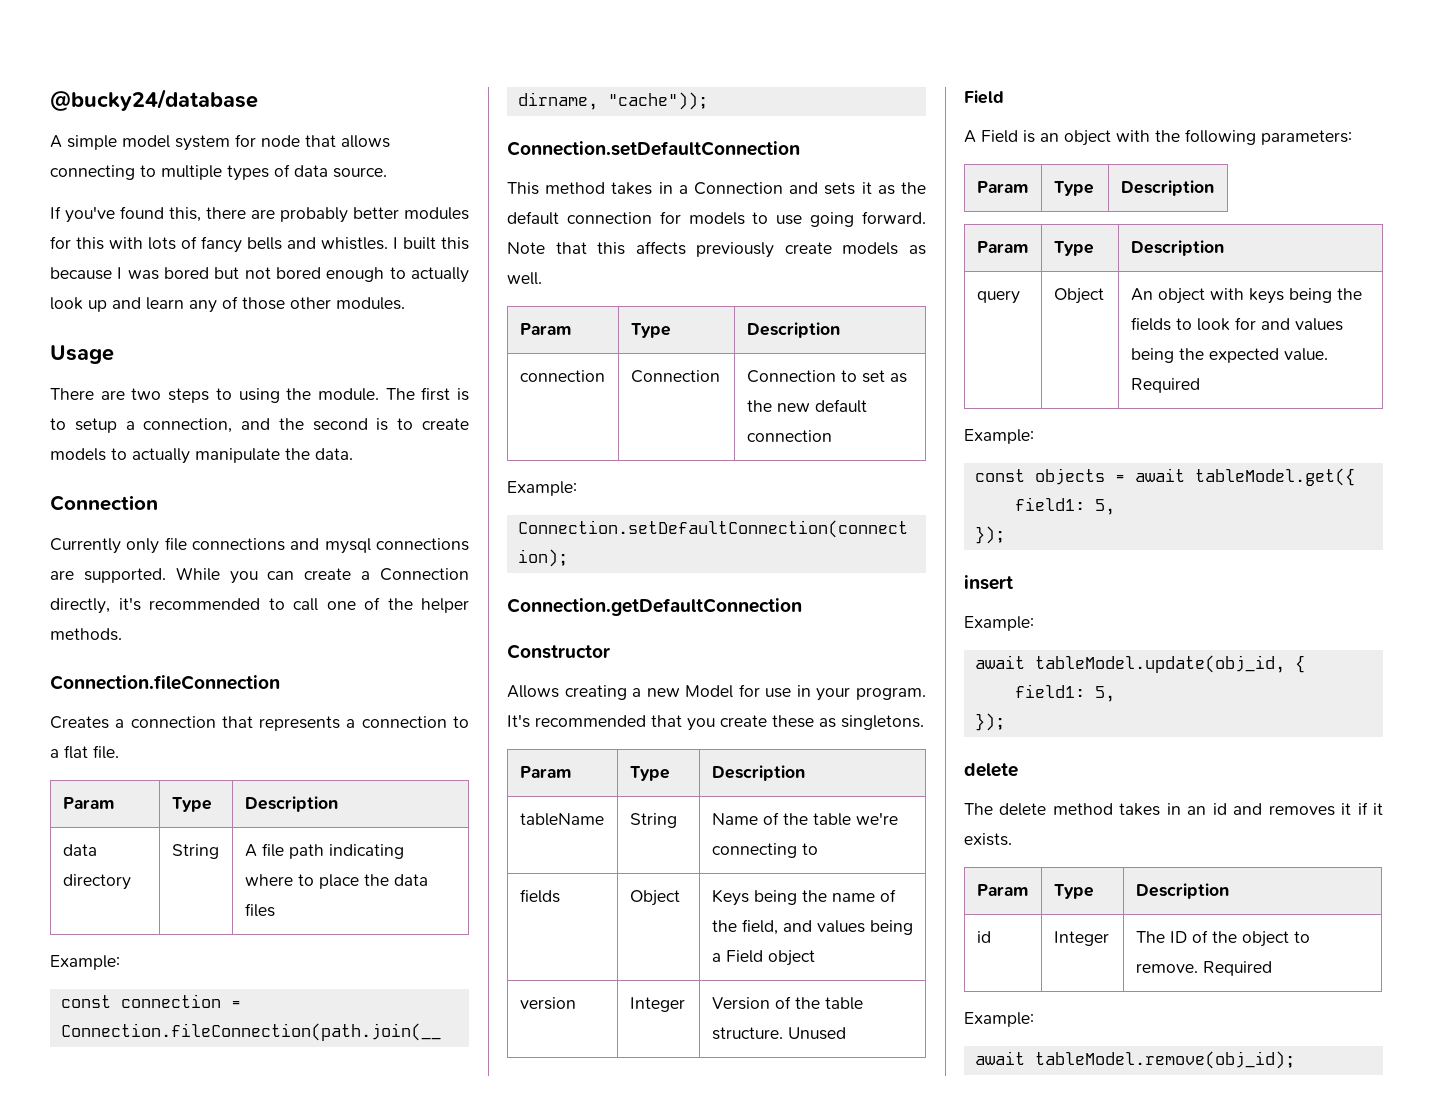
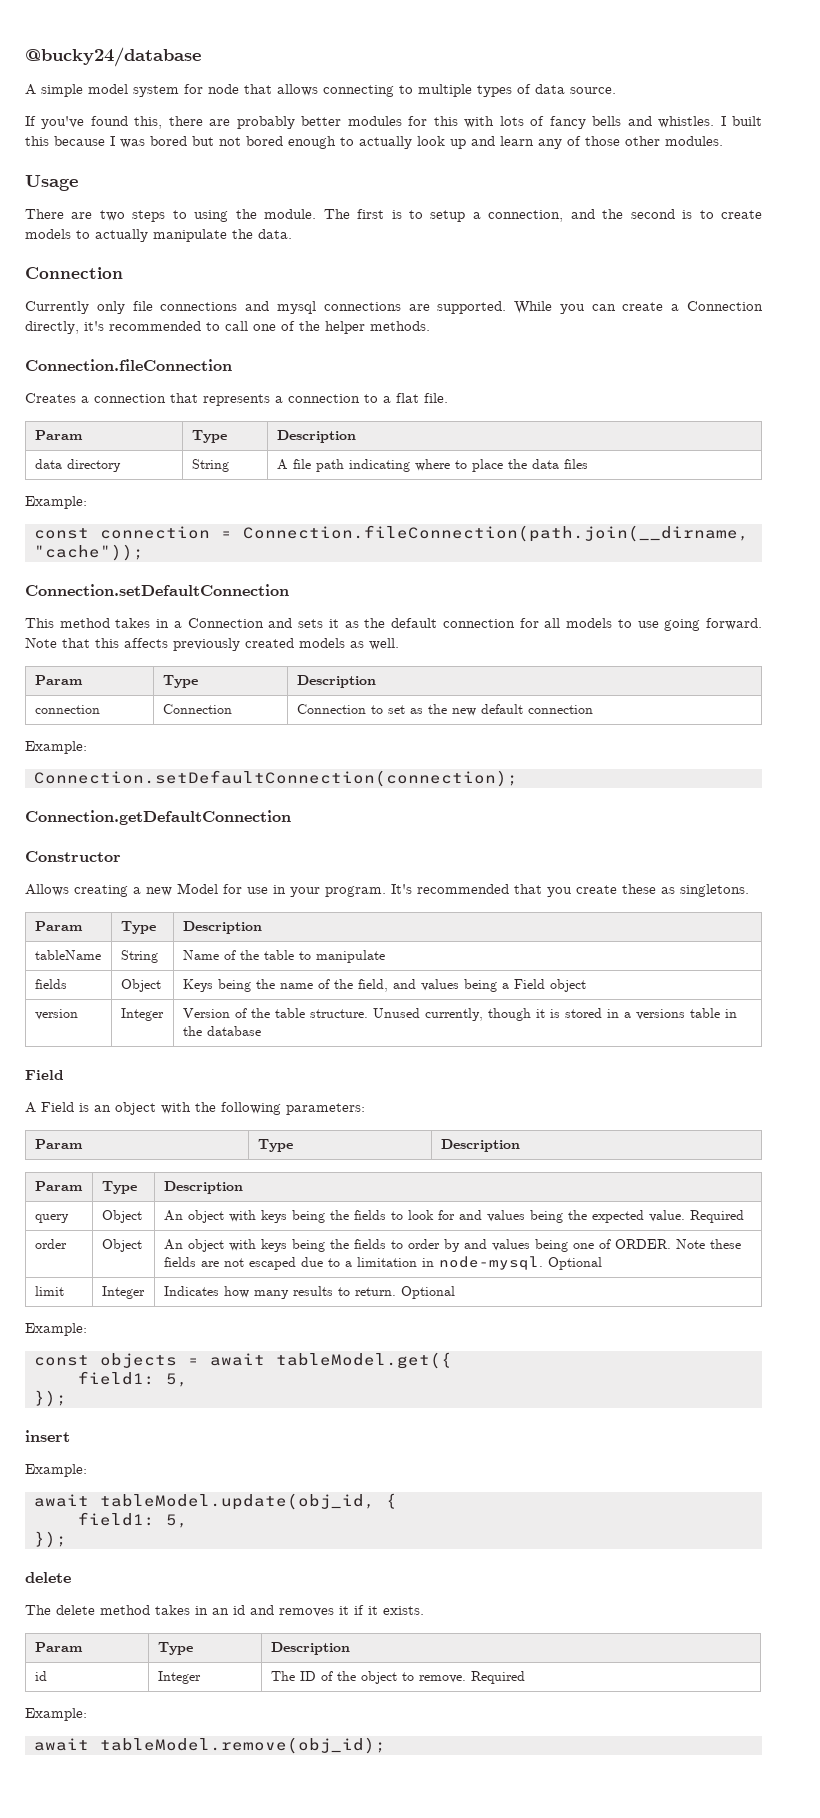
(681, 217) none -> [544,618,561,628] all
[784,242,832,254] create -> [245,638,294,648] created
[855,812,898,825] [711,843,818,858] we're connecting to -> [298,950,385,963] to manipulate
(846, 1033) none -> [424,1008,737,1021] [182,1026,261,1036] currently, though it is stored in a versions table in the database
(1200, 385) none -> [34,1239,67,1249] [101,1239,142,1252] [163,1239,741,1252] [163,1256,602,1270] [34,1286,64,1296] [101,1286,145,1299] [163,1286,455,1299] // order | Object | An object with keys being the fields to order by and values being one of ORDER. Note these fields are not escaped due to a limitation in node-mysql. Optional // limit | Integer | Indicates how many results to return. Optional

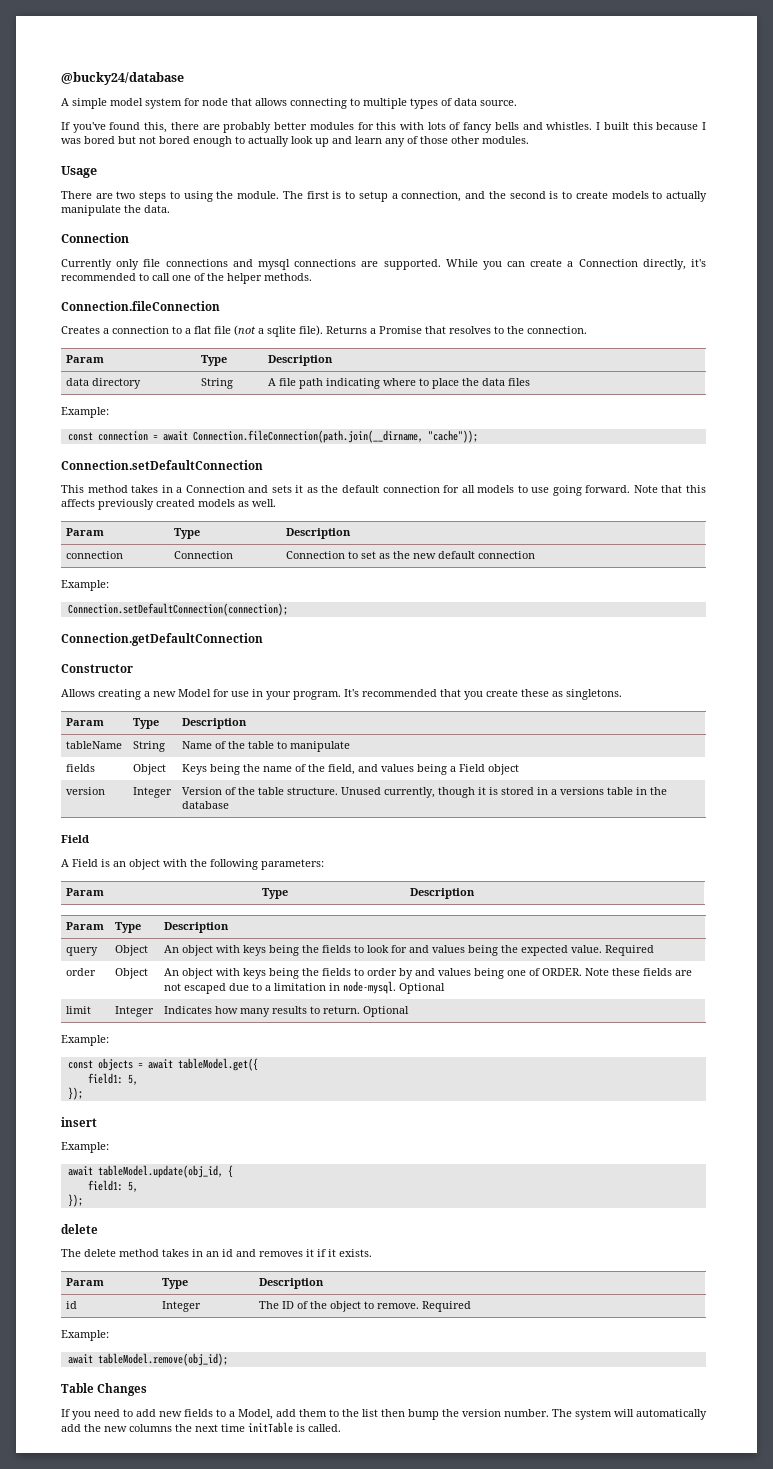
[170,393,448,406] that represents a connection to a flat file. -> [172,325,587,337] to a flat file (not a sqlite file). Returns a Promise that resolves to the connection.
(232, 534) none -> [162,431,188,441] await
(386, 1745) none -> [61,1383,148,1396] [61,1409,707,1420] [61,1422,341,1433] // Table Changes // If you need to add new fields to a Model, add them to the list then bump the version number. The system will automatically add the new columns the next time initTable is called.

